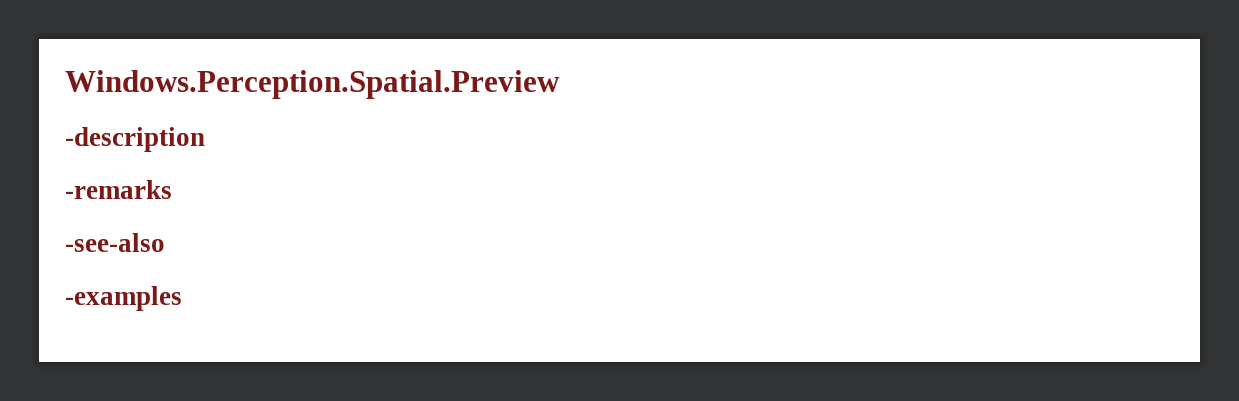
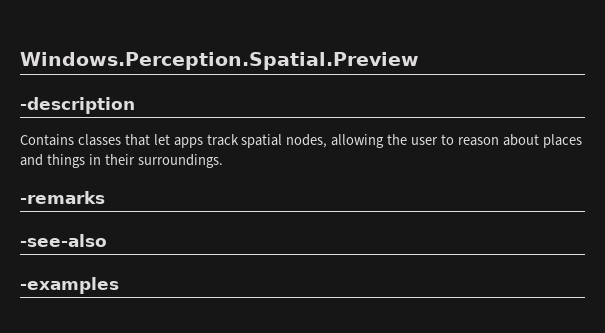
(205, 139) none -> [20,134,582,148] [20,154,223,168] // Contains classes that let apps track spatial nodes, allowing the user to reason about places and things in their surroundings.

